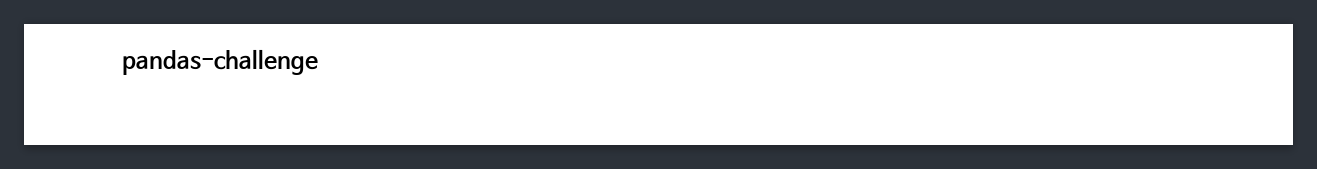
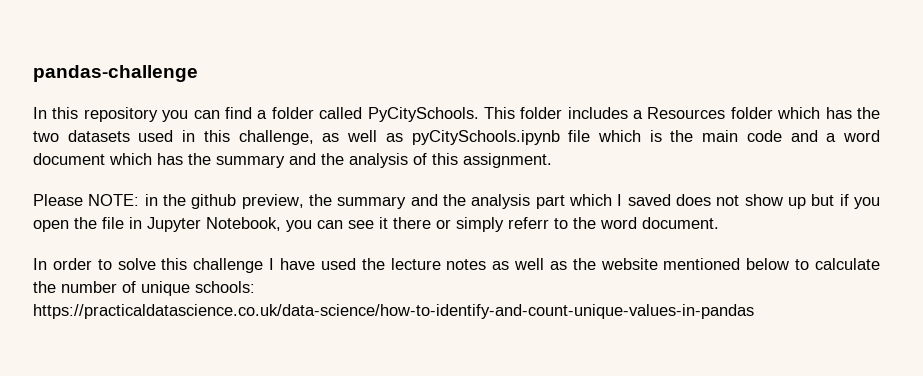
(318, 62) none -> [33,107,881,122] [33,130,880,145] [33,153,552,168] [33,194,881,209] [33,217,719,232] [33,258,881,273] [33,281,255,296] [33,304,754,319] // In this repository you can find a folder called PyCitySchools. This folder includes a Resources folder which has the two datasets used in this challenge, as well as pyCitySchools.ipynb file which is the main code and a word document which has the summary and the analysis of this assignment. // Please NOTE: in the github preview, the summary and the analysis part which I saved does not show up but if you open the file in Jupyter Notebook, you can see it there or simply referr to the word document. // In order to solve this challenge I have used the lecture notes as well as the website mentioned below to calculate the number of unique schools: https://practicaldatascience.co.uk/data-science/how-to-identify-and-count-unique-values-in-pandas

